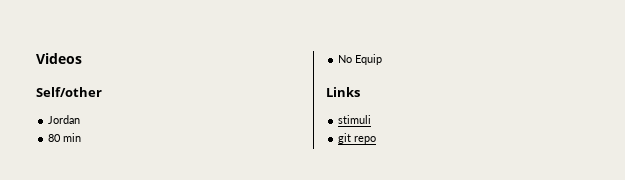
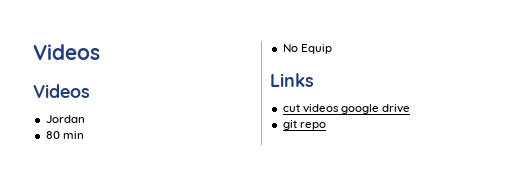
[36,53,82,64] [36,87,102,97] Videos // Self/other -> [33,44,100,60] [33,84,90,98] Videos // Videos
[338,115,372,124] stimuli -> [282,104,410,114] cut videos google drive

